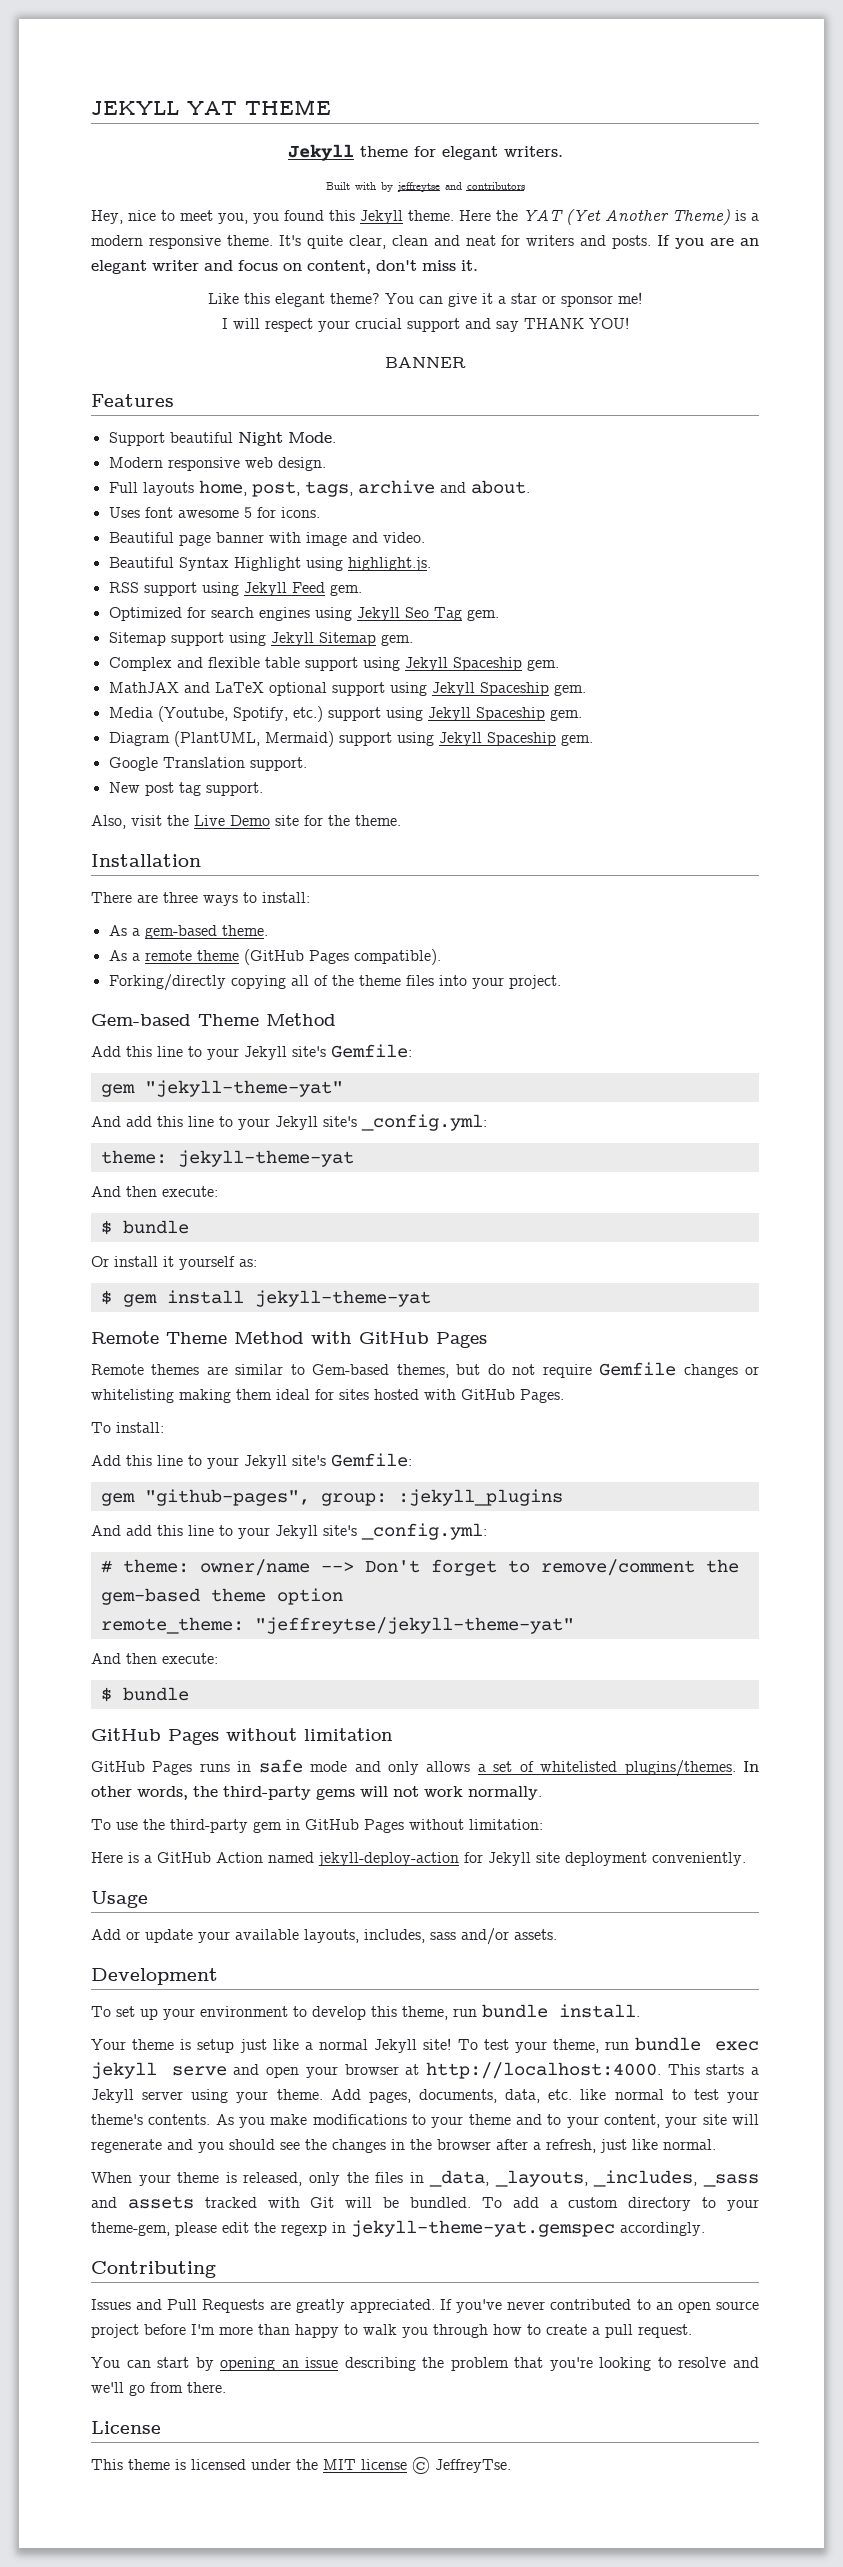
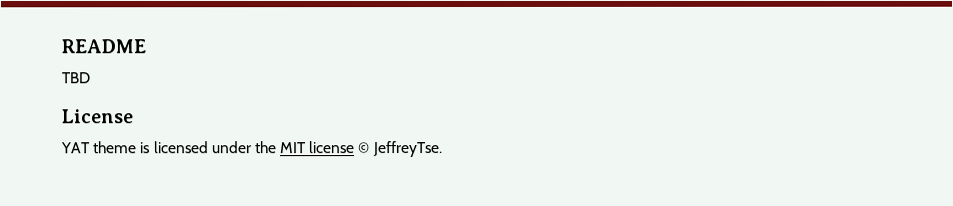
[91,99,331,115] [287,144,563,161] [325,182,525,192] [91,209,759,225] [91,235,759,249] [91,260,478,274] [208,292,642,307] [221,317,629,332] [385,357,466,368] [91,394,174,407] [108,432,336,446] [108,457,326,471] [108,480,530,497] [108,507,320,518] [108,532,425,546] [108,557,431,571] [108,582,362,596] [108,607,499,621] [108,632,413,646] [108,657,559,671] [108,682,586,696] [108,706,582,722] [108,731,593,747] [108,757,307,771] [108,782,263,796] [91,815,401,829] [91,854,201,867] [91,892,310,906] [108,925,268,939] [108,949,441,965] [108,974,561,991] [91,1013,336,1026] [91,1044,412,1060] [100,1080,343,1097] [91,1114,487,1131] [100,1150,354,1167] [91,1186,218,1197] [100,1220,189,1235] [91,1256,257,1270] [100,1290,431,1307] [91,1331,487,1348] [91,1362,759,1378] [91,1389,564,1403] [91,1422,164,1433] [91,1453,412,1469] [100,1489,563,1506] [91,1523,487,1540] [100,1559,739,1576] [100,1588,343,1605] [100,1617,574,1634] [91,1653,218,1664] [100,1687,189,1702] [91,1728,393,1745] [91,1759,760,1777] [91,1786,542,1800] [91,1819,543,1833] [91,1852,746,1866] [91,1891,148,1908] [91,1928,557,1945] [91,1968,218,1985] [91,2004,640,2020] [91,2037,759,2053] [91,2062,759,2079] [91,2089,759,2103] [91,2114,760,2128] [91,2139,716,2153] [91,2170,759,2187] [91,2196,759,2211] [91,2220,705,2237] [91,2261,216,2278] [91,2299,759,2313] [91,2324,692,2338] [91,2357,759,2371] [91,2382,226,2396] JEKYLL YAT THEME // Jekyll theme for elegant writers. // Built with by jeffreytse and contributors // Hey, nice to meet you, you found this Jekyll theme. Here the YAT (Yet Another Theme) is a modern responsive theme. It's quite clear, clean and neat for writers and posts. If you are an elegant writer and focus on content, don't miss it. // Like this elegant theme? You can give it a star or sponsor me! // I will respect your crucial support and say THANK YOU! // BANNER // Features // Support beautiful Night Mode. // Modern responsive web design. // Full layouts home, post, tags, archive and about. // Uses font awesome 5 for icons. // Beautiful page banner with image and video. // Beautiful Syntax Highlight using highlight.js. // RSS support using Jekyll Feed gem. // Optimized for search engines using Jekyll Seo Tag gem. // Sitemap support using Jekyll Sitemap gem. // Complex and flexible table support using Jekyll Spaceship gem. // MathJAX and LaTeX optional support using Jekyll Spaceship gem. // Media (Youtube, Spotify, etc.) support using Jekyll Spaceship gem. // Diagram (PlantUML, Mermaid) support using Jekyll Spaceship gem. // Google Translation support. // New post tag support. // Also, visit the Live Demo site for the theme. // Installation // There are three ways to install: // As a gem-based theme. // As a remote theme (GitHub Pages compatible). // Forking/directly copying all of the theme files into your project. // Gem-based Theme Method // Add this line to your Jekyll site's Gemfile: // gem "jekyll-theme-yat" // And add this line to your Jekyll site's _config.yml: // theme: jekyll-theme-yat // And then execute: // $ bundle // Or install it yourself as: // $ gem install jekyll-theme-yat // Remote Theme Method with GitHub Pages // Remote themes are similar to Gem-based themes, but do not require Gemfile changes or whitelisting making them ideal for sites hosted with GitHub Pages. // To install: // Add this line to your Jekyll site's Gemfile: // gem "github-pages", group: :jekyll_plugins // And add this line to your Jekyll site's _config.yml: // # theme: owner/name --> Don't forget to remove/comment the gem-based theme option // remote_theme: "jeffreytse/jekyll-theme-yat" // And then execute: // $ bundle // GitHub Pages without limitation // GitHub Pages runs in safe mode and only allows a set of whitelisted plugins/themes. In other words, the third-party gems will not work normally. // To use the third-party gem in GitHub Pages without limitation: // Here is a GitHub Action named jekyll-deploy-action for Jekyll site deployment conveniently. // Usage // Add or update your available layouts, includes, sass and/or assets. // Development // To set up your environment to develop this theme, run bundle install. // Your theme is setup just like a normal Jekyll site! To test your theme, run bundle exec jekyll serve and open your browser at http://localhost:4000. This starts a Jekyll server using your theme. Add pages, documents, data, etc. like normal to test your theme's contents. As you make modifications to your theme and to your content, your site will regenerate and you should see the changes in the browser after a refresh, just like normal. // When your theme is released, only the files in _data, _layouts, _includes, _sass and assets tracked with Git will be bundled. To add a custom directory to your theme-gem, please edit the regexp in jekyll-theme-yat.gemspec accordingly. // Contributing // Issues and Pull Requests are greatly appreciated. If you've never contributed to an open source project before I'm more than happy to walk you through how to create a pull request. // You can start by opening an issue describing the problem that you're looking to resolve and we'll go from there. -> [61,39,146,54] [61,72,90,84] README // TBD
[91,2459,123,2470] This -> [61,142,91,154] YAT

